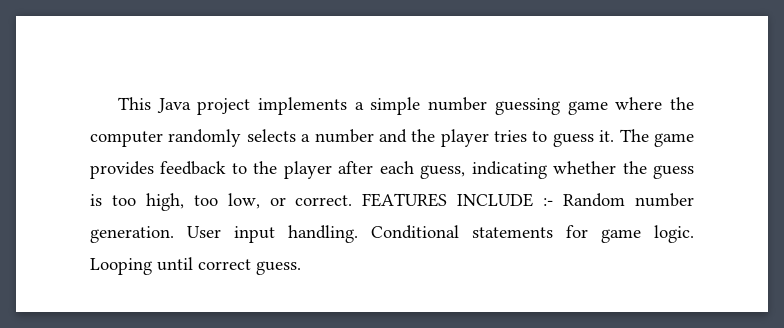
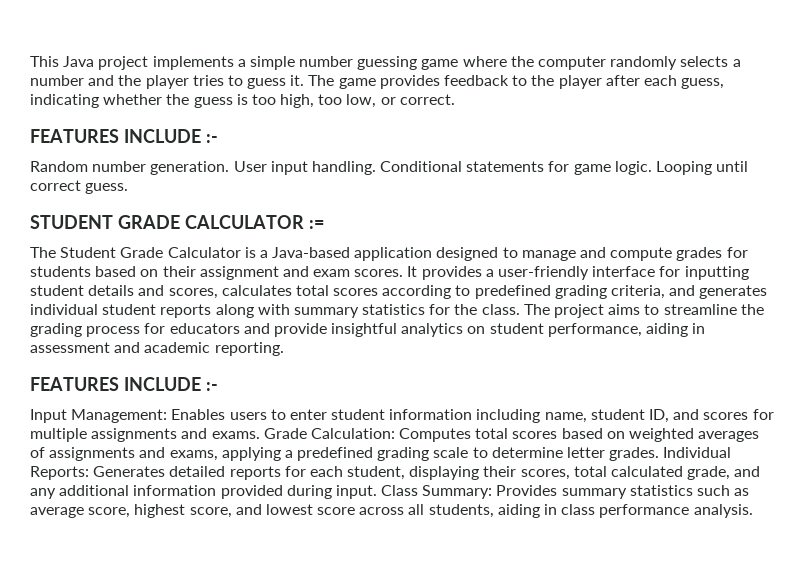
[362,193,554,207] FEATURES INCLUDE :- -> [30,129,218,143] // FEATURES INCLUDE :- //
(301, 268) none -> [30,215,324,229] [30,247,748,261] [30,266,749,280] [30,285,768,299] [30,304,764,318] [30,323,706,337] [30,342,284,356] [30,377,218,391] [30,409,774,423] [30,428,760,442] [30,447,732,461] [30,466,761,480] [30,485,750,499] [30,504,753,518] // STUDENT GRADE CALCULATOR := // The Student Grade Calculator is a Java-based application designed to manage and compute grades for students based on their assignment and exam scores. It provides a user-friendly interface for inputting student details and scores, calculates total scores according to predefined grading criteria, and generates individual student reports along with summary statistics for the class. The project aims to streamline the grading process for educators and provide insightful analytics on student performance, aiding in assessment and academic reporting. // FEATURES INCLUDE :- // Input Management: Enables users to enter student information including name, student ID, and scores for multiple assignments and exams. Grade Calculation: Computes total scores based on weighted averages of assignments and exams, applying a predefined grading scale to determine letter grades. Individual Reports: Generates detailed reports for each student, displaying their scores, total calculated grade, and any additional information provided during input. Class Summary: Provides summary statistics such as average score, highest score, and lowest score across all students, aiding in class performance analysis.

